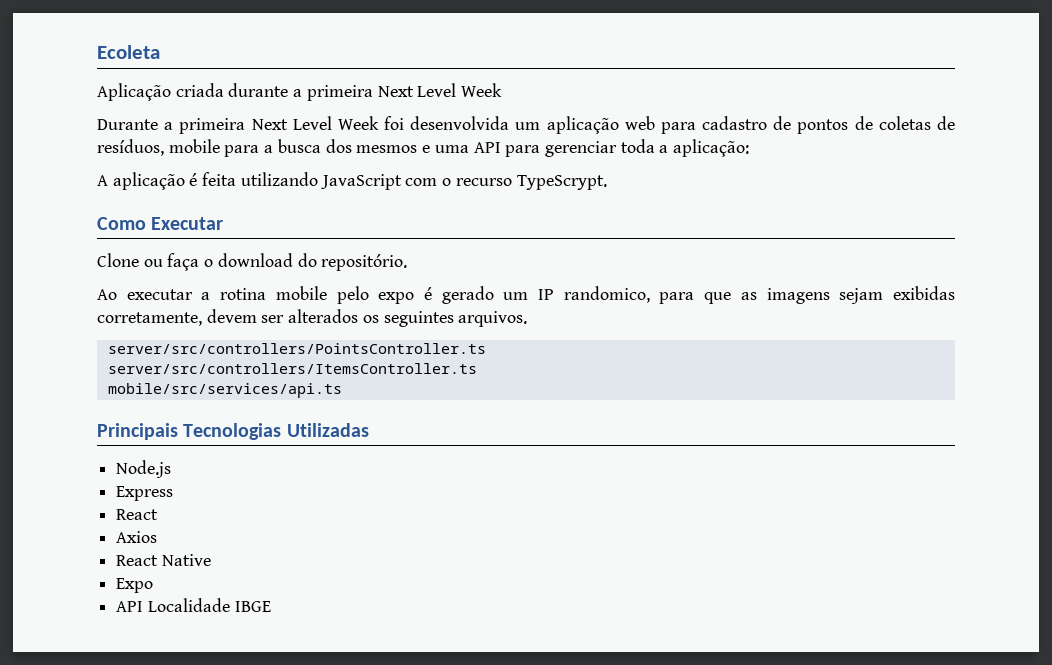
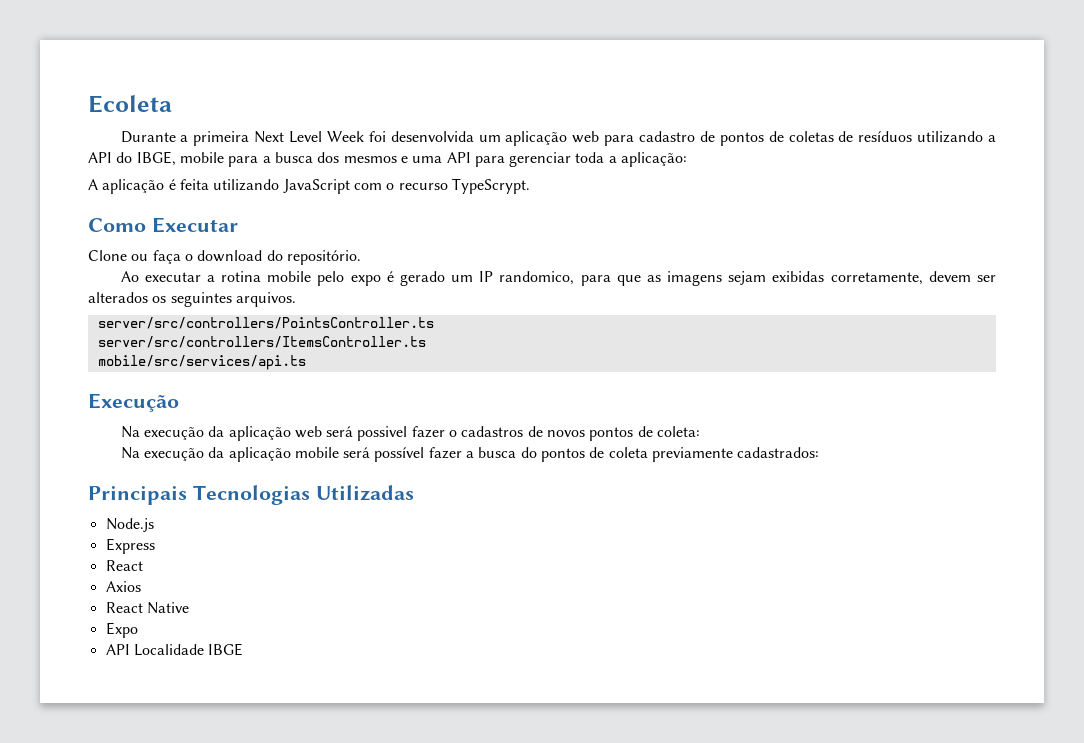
[97,83,503,101] // Aplicação criada durante a primeira Next Level Week -> (172, 104) none
[97,139,164,156] resíduos, -> [858,131,997,143] [88,151,176,166] resíduos utilizando a API do IBGE,
(342, 390) none -> [88,393,179,412] [120,426,701,441] [120,447,820,462] // Execução // Na execução da aplicação web será possivel fazer o cadastros de novos pontos de coleta: // Na execução da aplicação mobile será possível fazer a busca do pontos de coleta previamente cadastrados:

